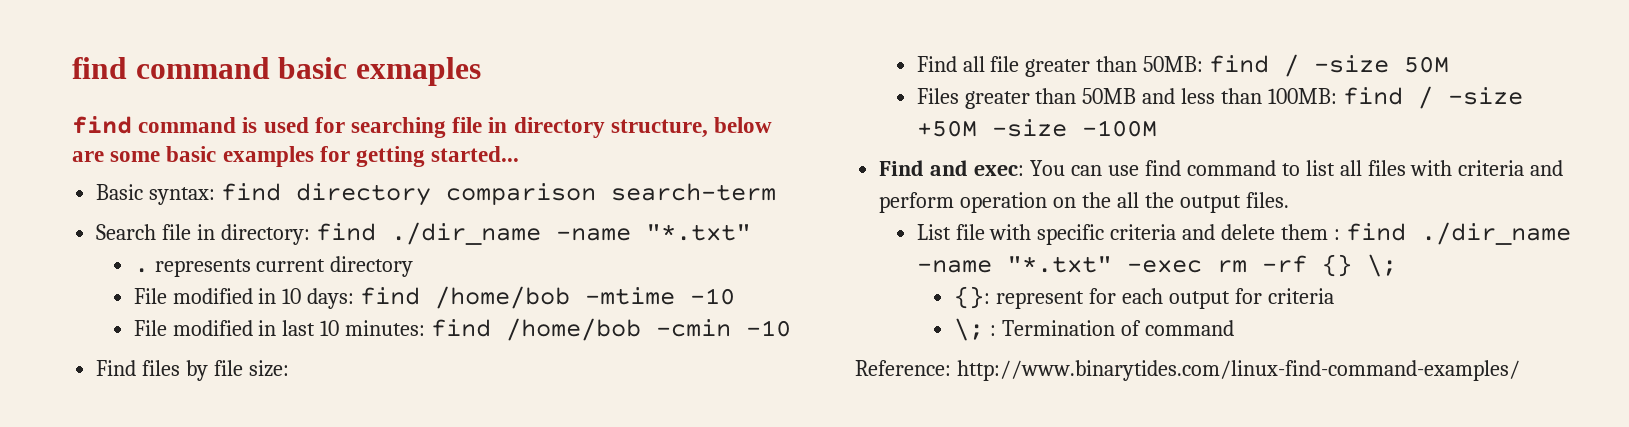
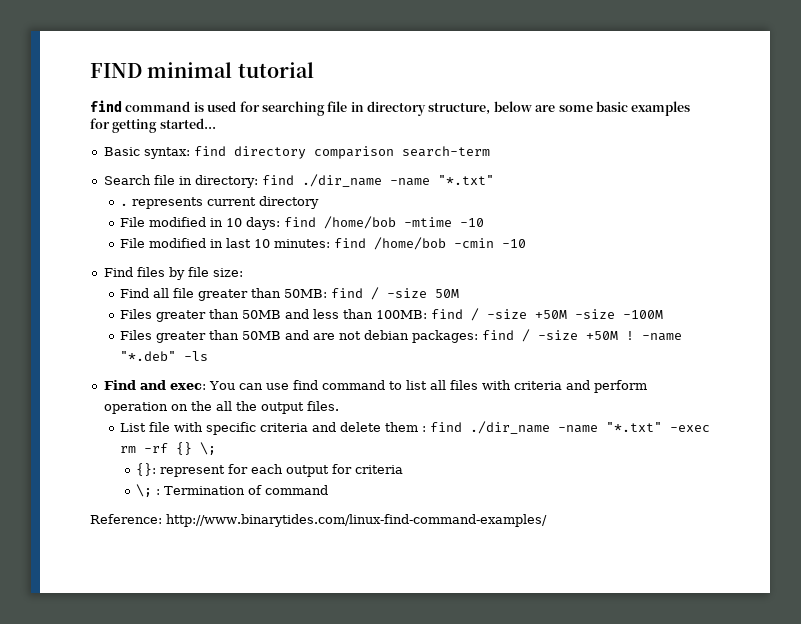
[72,57,481,86] find command basic exmaples -> [90,62,314,78] FIND minimal tutorial
(1157, 128) none -> [119,329,682,343] [119,351,208,361] // Files greater than 50MB and are not debian packages: find / -size +50M ! -name "*.deb" -ls

